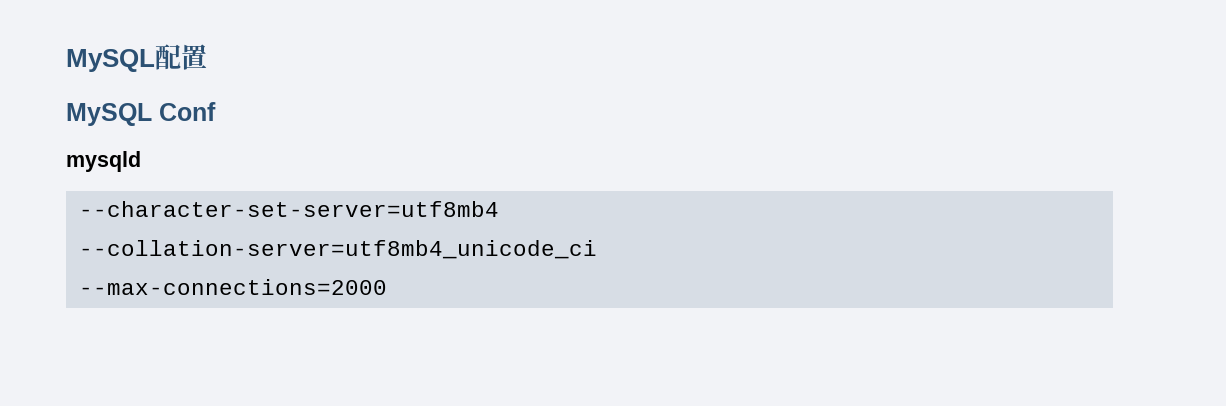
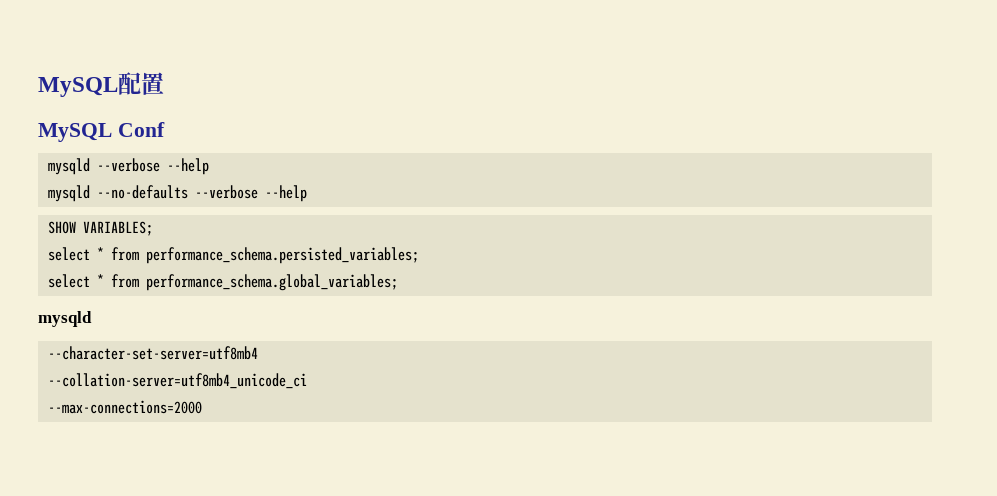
(216, 111) none -> [48,158,210,175] [48,185,308,202] [48,221,154,236] [48,247,420,264] [48,274,399,291] // mysqld --verbose --help // mysqld --no-defaults --verbose --help // SHOW VARIABLES; // select * from performance_schema.persisted_variables; // select * from performance_schema.global_variables;

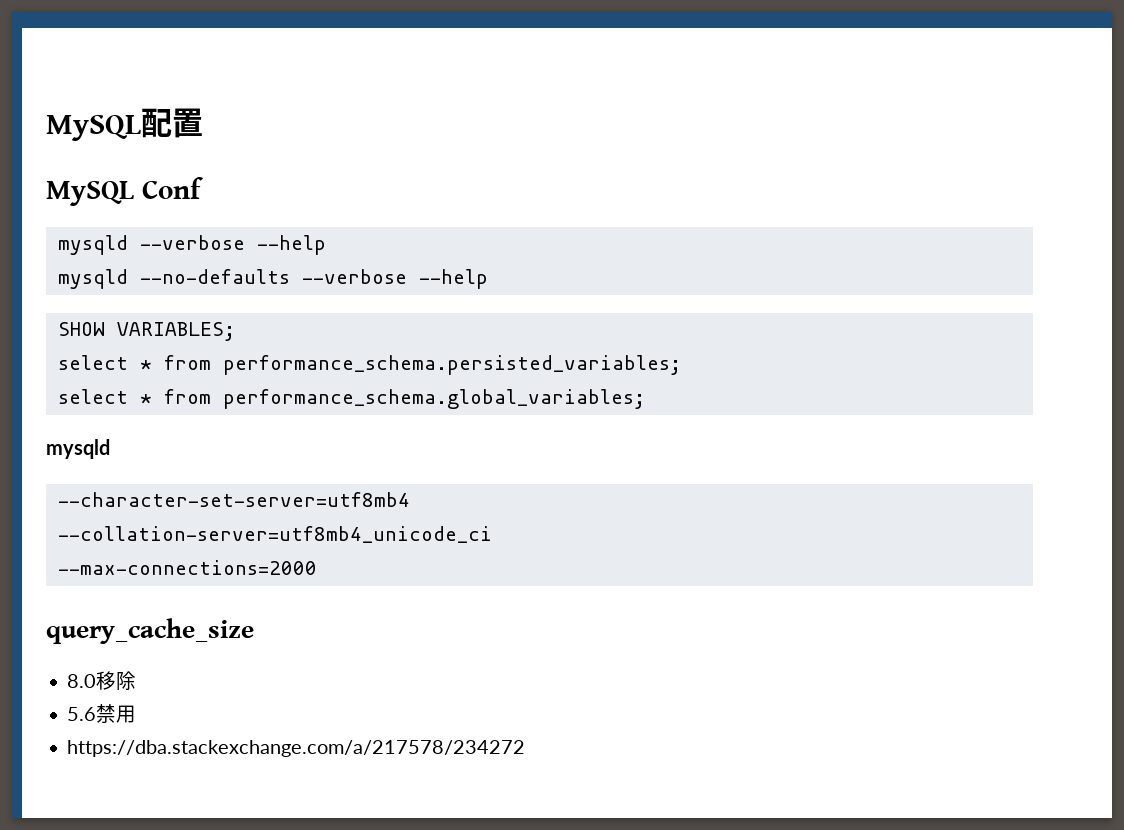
(203, 407) none -> [46,618,254,644] [67,671,137,690] [67,704,137,723] [67,740,526,757] // query_cache_size // 8.0移除 // 5.6禁用 // https://dba.stackexchange.com/a/217578/234272

